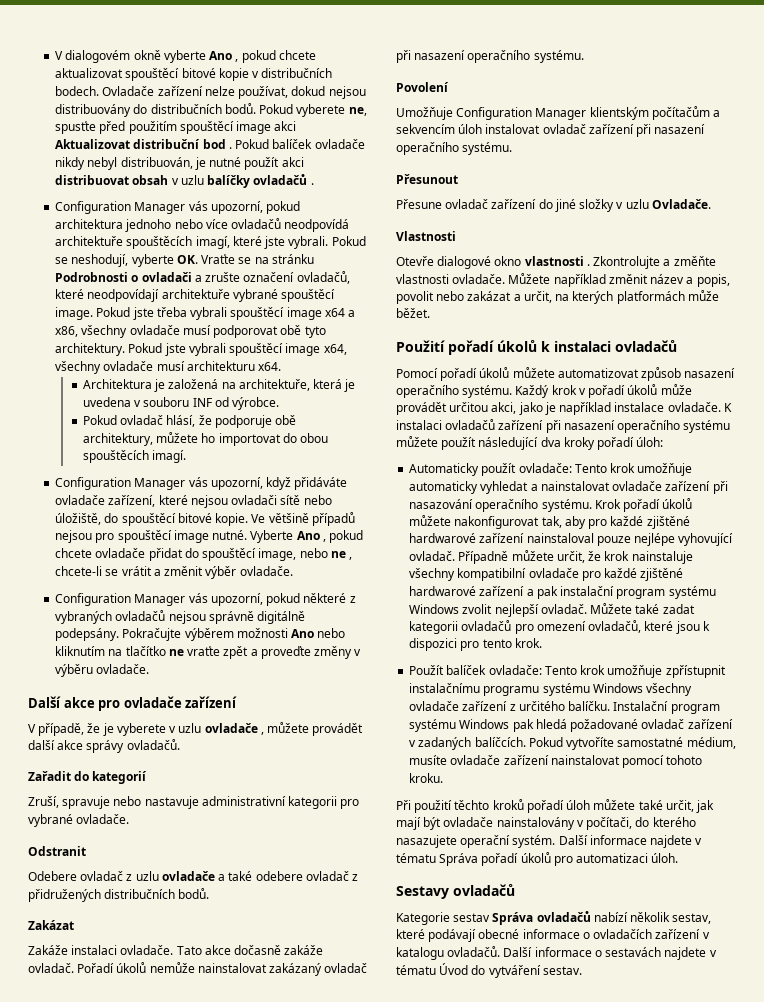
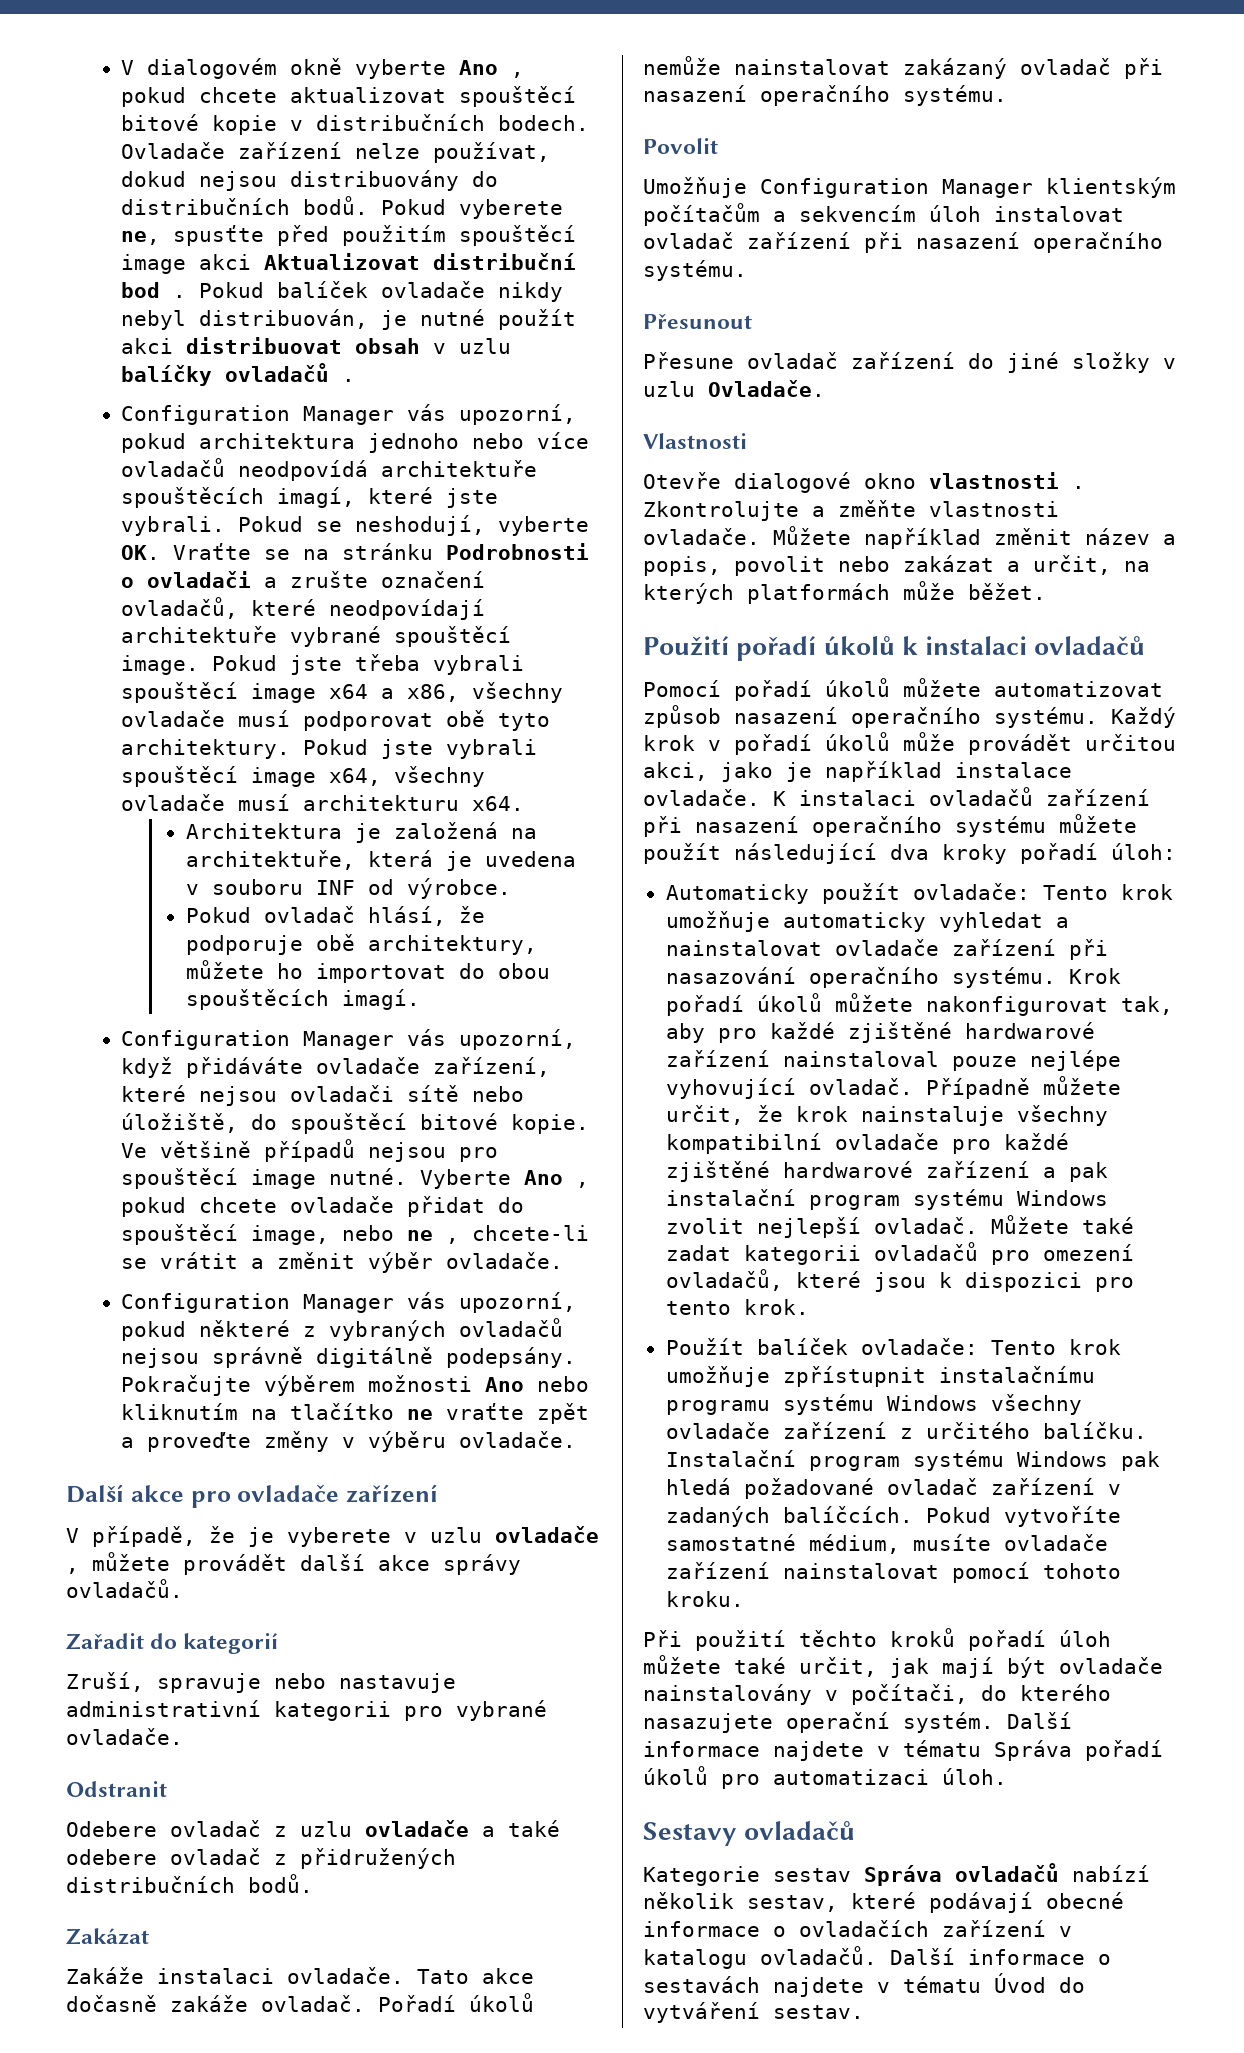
[396,82,449,92] Povolení -> [643,138,718,154] Povolit

